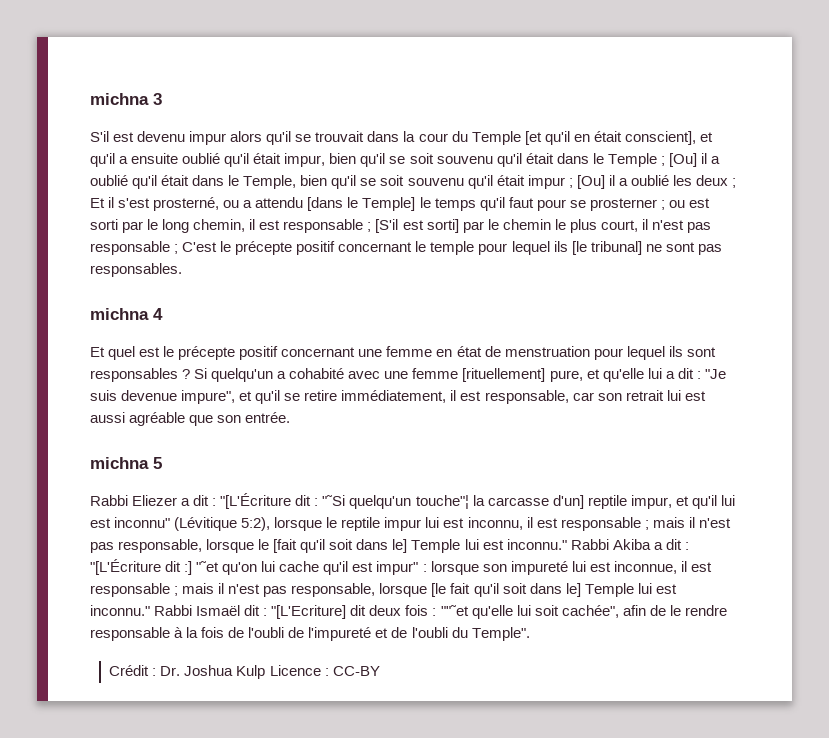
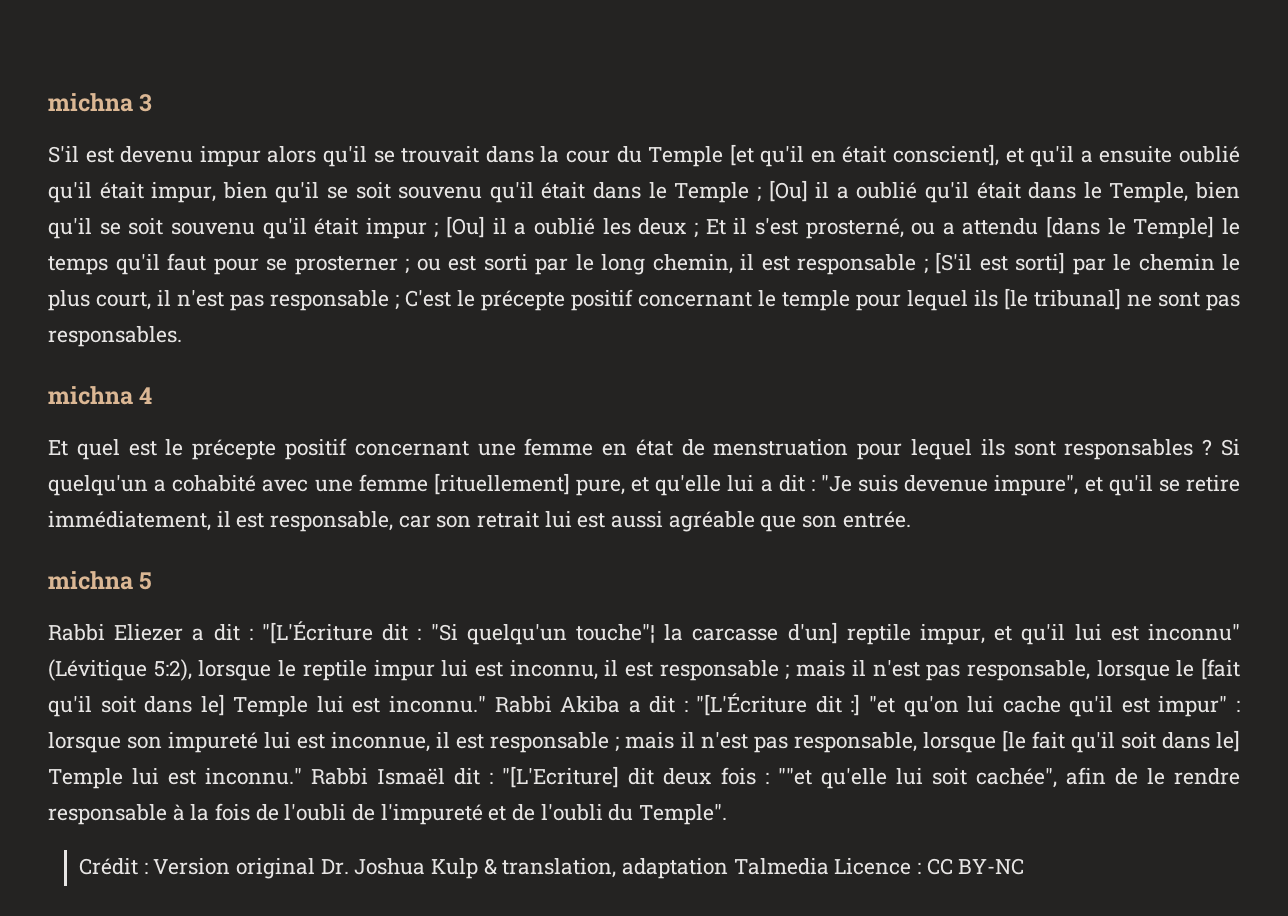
[322,495,346,506] "˜Si -> [430,624,458,641] "Si
[196,561,220,572] "˜et -> [869,696,896,713] "et
[440,605,469,616] ""˜et -> [777,768,812,785] ""et
(157, 672) none -> [153,858,316,879] Version original
[269,665,380,676] Licence : CC-BY -> [483,858,1025,879] & translation, adaptation Talmedia Licence : CC BY-NC

